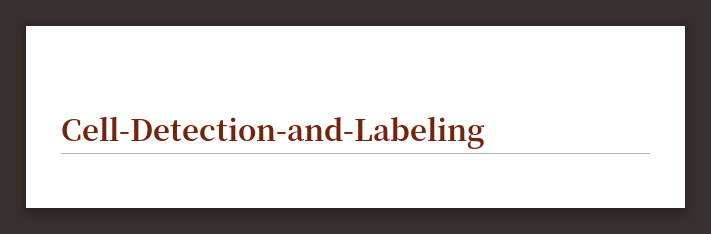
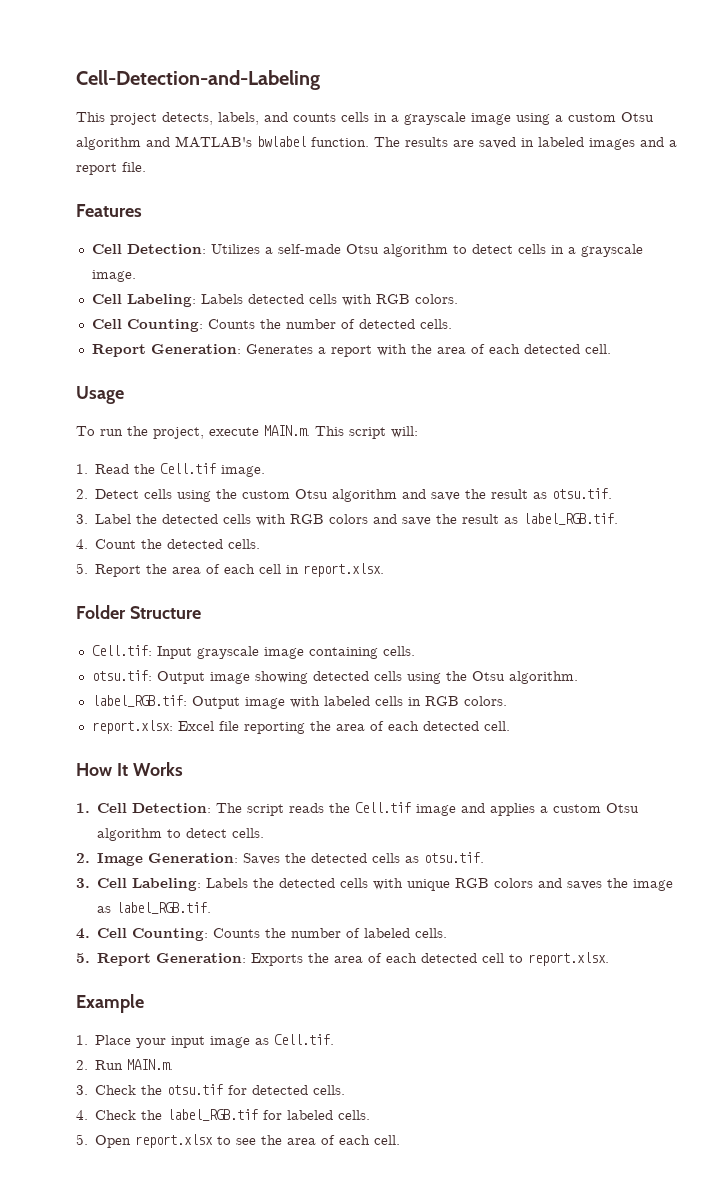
(485, 132) none -> [76,112,654,125] [76,136,677,150] [76,162,146,175] [76,204,142,217] [91,244,643,257] [91,270,136,282] [91,294,458,307] [91,319,452,332] [91,344,611,357] [76,386,124,404] [76,425,418,439] [76,463,266,477] [76,488,613,502] [76,513,619,526] [76,539,261,549] [76,563,385,577] [76,605,201,619] [91,645,415,659] [91,670,578,684] [91,695,507,709] [91,720,510,734] [76,762,183,776] [76,802,640,816] [97,828,265,841] [76,852,485,866] [76,878,674,891] [97,902,212,914] [76,928,448,941] [76,952,610,966] [76,994,144,1013] [76,1034,335,1048] [76,1059,174,1070] [76,1084,346,1095] [76,1109,371,1121] [76,1134,401,1148] // This project detects, labels, and counts cells in a grayscale image using a custom Otsu algorithm and MATLAB's bwlabel function. The results are saved in labeled images and a report file. // Features // Cell Detection: Utilizes a self-made Otsu algorithm to detect cells in a grayscale image. // Cell Labeling: Labels detected cells with RGB colors. // Cell Counting: Counts the number of detected cells. // Report Generation: Generates a report with the area of each detected cell. // Usage // To run the project, execute MAIN.m. This script will: // 1. Read the Cell.tif image. // 2. Detect cells using the custom Otsu algorithm and save the result as otsu.tif. // 3. Label the detected cells with RGB colors and save the result as label_RGB.tif. // 4. Count the detected cells. // 5. Report the area of each cell in report.xlsx. // Folder Structure // Cell.tif: Input grayscale image containing cells. // otsu.tif: Output image showing detected cells using the Otsu algorithm. // label_RGB.tif: Output image with labeled cells in RGB colors. // report.xlsx: Excel file reporting the area of each detected cell. // How It Works // 1. Cell Detection: The script reads the Cell.tif image and applies a custom Otsu algorithm to detect cells. // 2. Image Generation: Saves the detected cells as otsu.tif. // 3. Cell Labeling: Labels the detected cells with unique RGB colors and saves the image as label_RGB.tif. // 4. Cell Counting: Counts the number of labeled cells. // 5. Report Generation: Exports the area of each detected cell to report.xlsx. // Example // 1. Place your input image as Cell.tif. // 2. Run MAIN.m. // 3. Check the otsu.tif for detected cells. // 4. Check the label_RGB.tif for labeled cells. // 5. Open report.xlsx to see the area of each cell.

